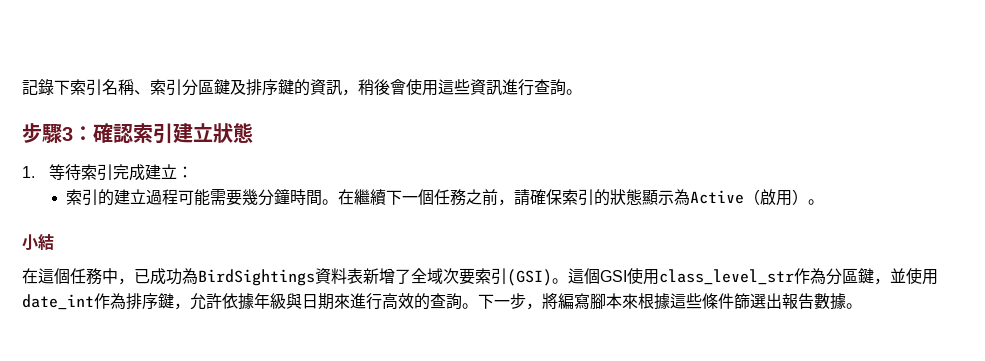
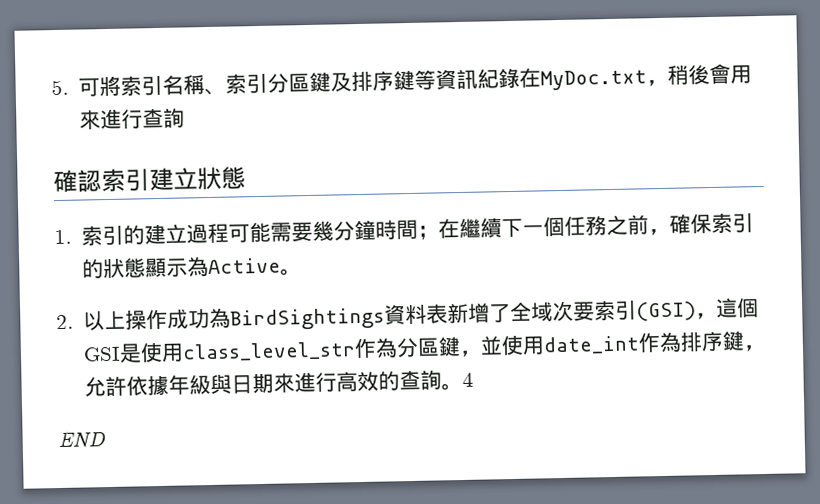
[22,79,70,95] 記錄下 -> [51,75,122,97] 5.可將
[294,79,502,96] 的資訊，稍後會使用這些資訊 -> [414,63,753,91] [79,110,102,130] 等資訊紀錄在MyDoc.txt，稍後會用來
[566,89,582,95] [22,123,93,143] 。 // 步驟3： -> (186, 117) //
[48,164,193,181] 等待索引完成建立： // -> (72, 237) none
[322,199,339,205] 。 -> [417,225,440,240] ；
[514,189,531,206] 請 -> (671, 231) none
[744,189,825,206] [22,233,54,250] [22,268,150,285] （啟用）。 // 小結 // 在這個任務中，已 -> [280,268,303,276] [56,309,169,331] 。 // 2.以上操作
[552,278,568,284] 。 -> [695,311,718,320] ，
(627, 276) none -> [119,343,143,363] 是
[478,293,862,310] 下一步，將編寫腳本來根據這些條件篩選出報告數據。 -> [462,372,475,387] [58,430,106,449] 4 // END

